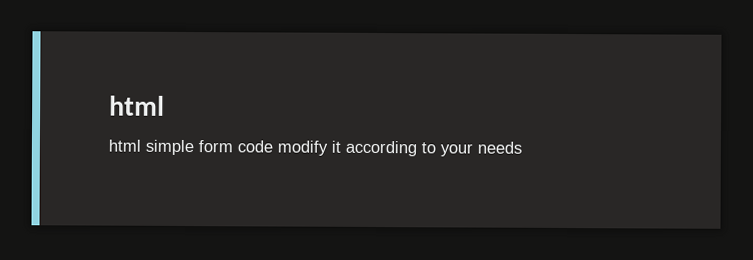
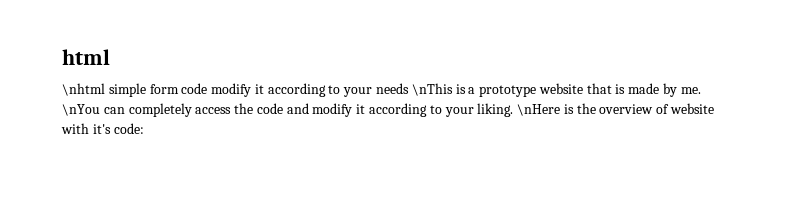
[108,139,141,152] html -> [62,83,105,96] \nhtml
(522, 147) none -> [411,83,701,97] [62,103,715,117] [61,123,144,134] \nThis is a prototype website that is made by me. \nYou can completely access the code and modify it according to your liking. \nHere is the overview of website with it's code:

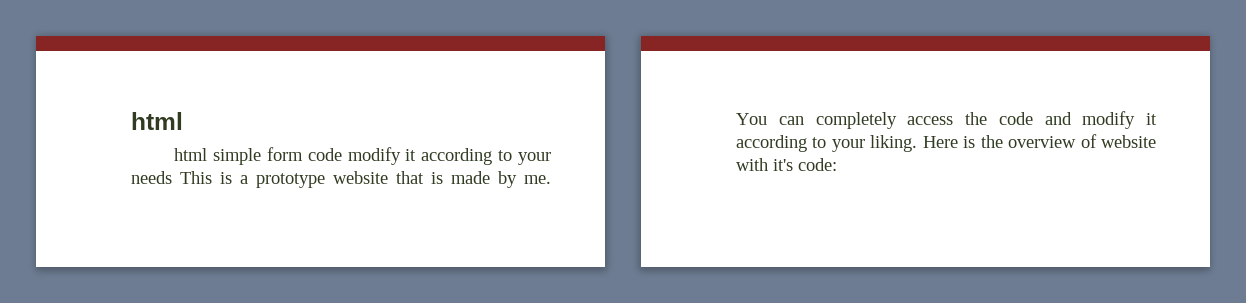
[62,83,105,96] \nhtml -> [174,148,208,161] html
[411,83,453,96] \nThis -> [180,171,212,184] This
[62,104,100,116] \nYou -> [736,113,767,125] You
[517,104,561,116] \nHere -> [922,136,958,148] Here

